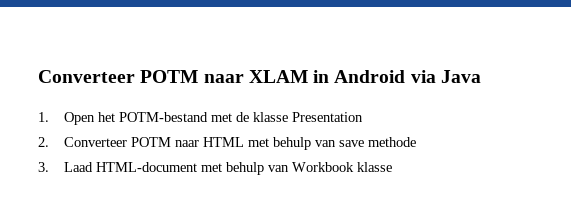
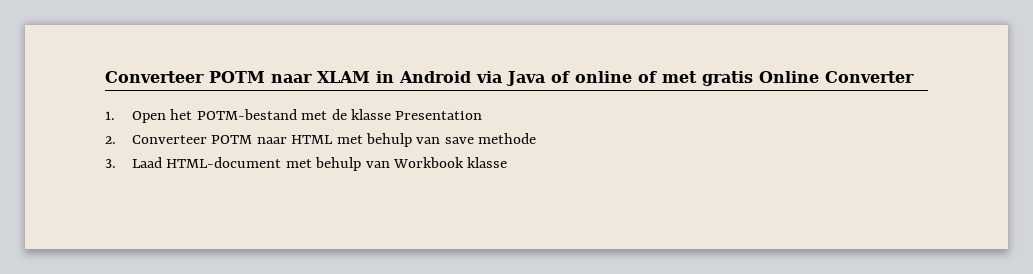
(481, 76) none -> [551,71,914,86] of online of met gratis Online Converter

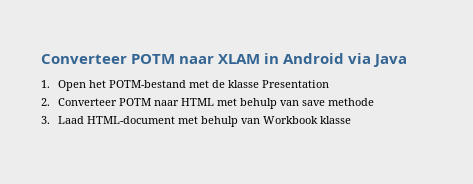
[551,71,914,86] of online of met gratis Online Converter -> (408, 60) none

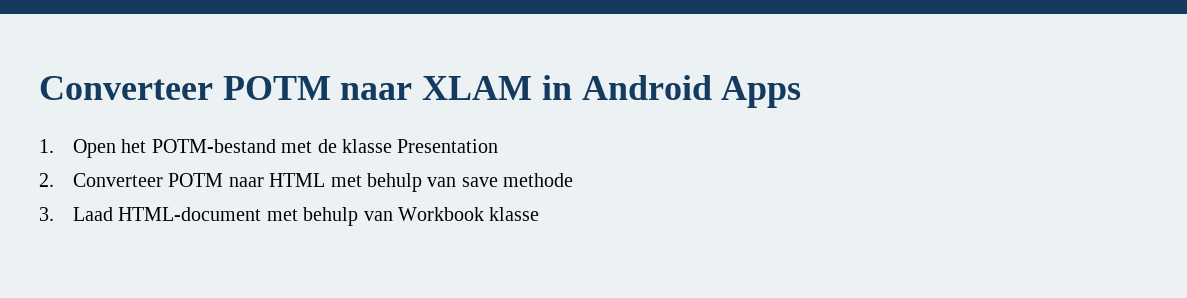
[348,53,408,67] via Java -> [721,76,802,108] Apps

